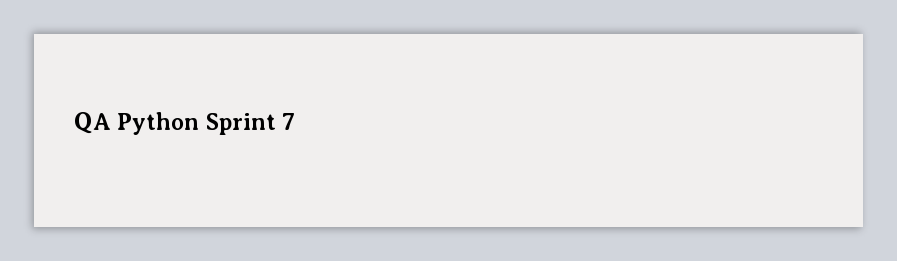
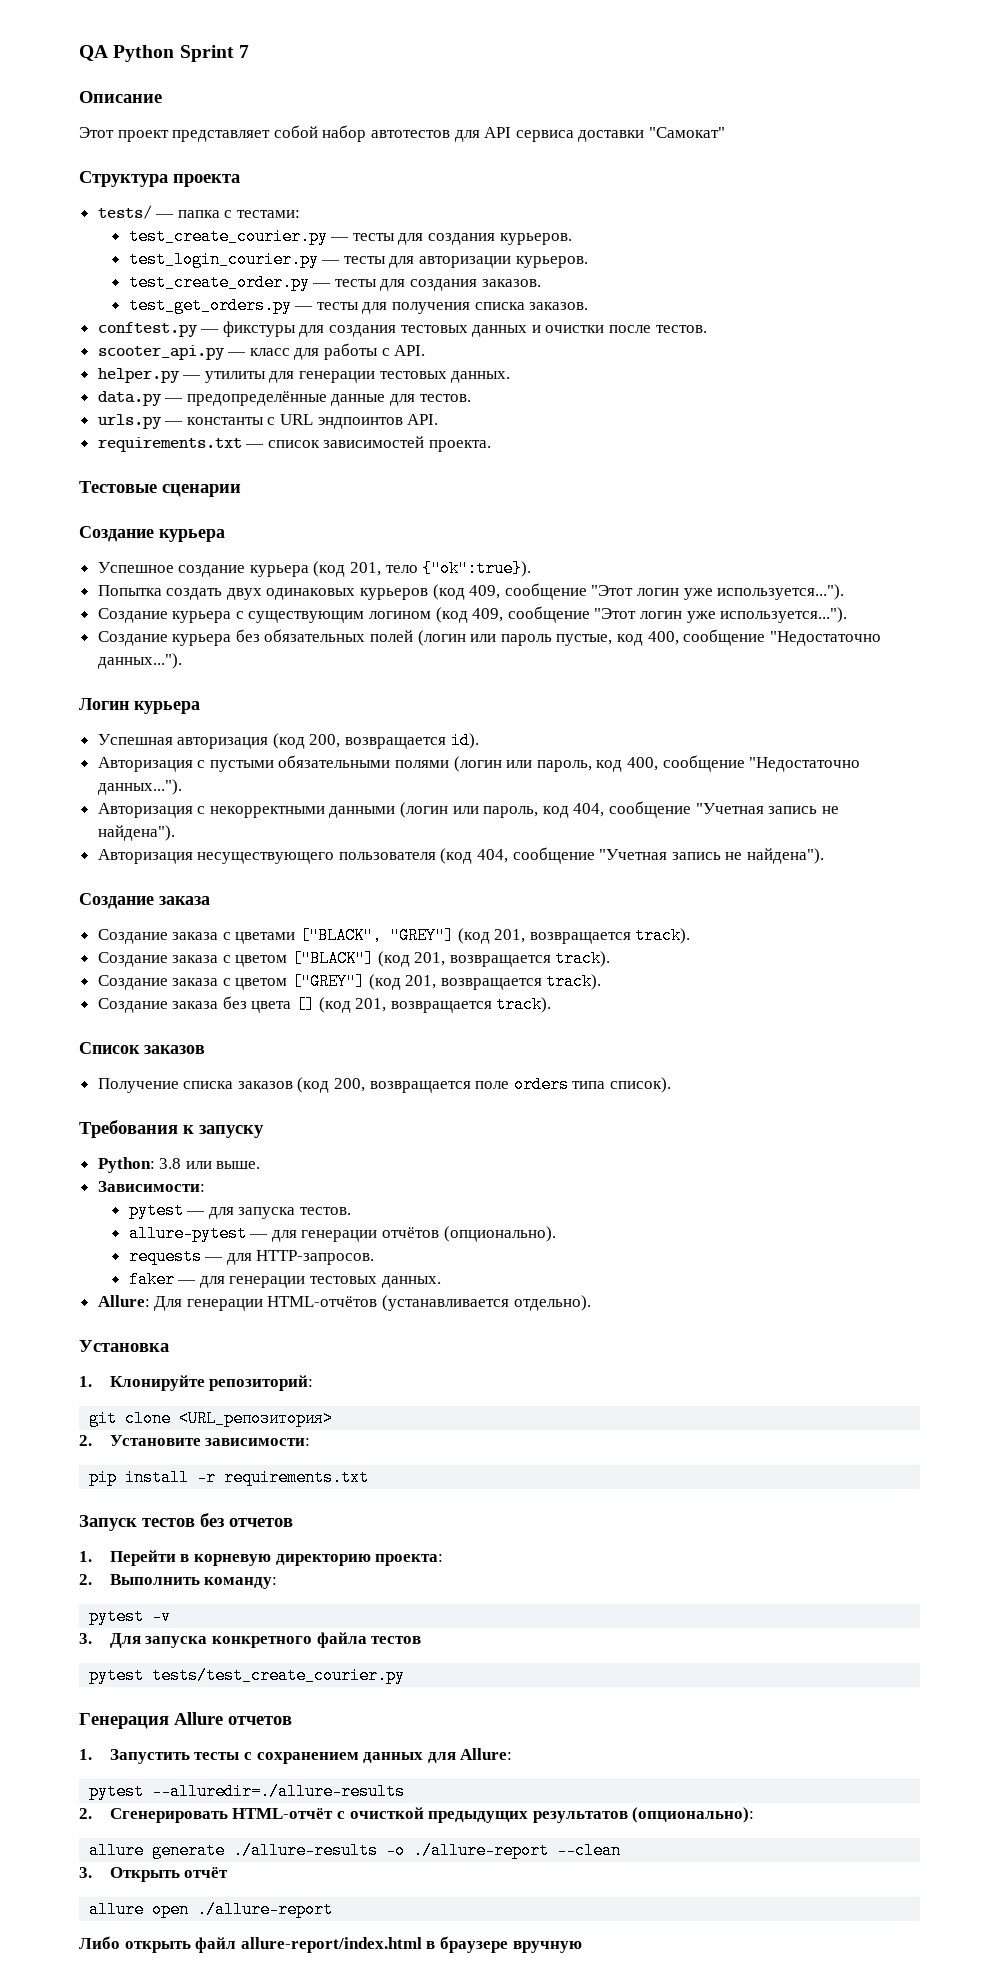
(296, 121) none -> [79,91,162,103] [79,125,725,142] [79,171,240,187] [97,205,301,219] [128,228,572,245] [128,251,588,268] [128,274,541,291] [128,297,589,314] [97,321,707,337] [97,343,426,360] [97,368,511,383] [97,391,471,406] [97,414,439,429] [97,436,492,452] [79,481,241,497] [79,526,225,542] [97,560,532,577] [97,583,845,600] [97,606,848,623] [97,629,881,646] [97,653,182,669] [79,698,200,714] [97,732,479,749] [97,755,861,772] [97,779,182,795] [97,801,839,818] [97,825,175,841] [97,847,825,864] [79,893,210,909] [97,927,691,944] [97,950,611,967] [97,973,602,990] [97,996,552,1013] [79,1042,205,1054] [97,1076,672,1093] [79,1120,264,1138] [97,1157,261,1173] [97,1181,205,1192] [128,1202,351,1219] [128,1225,556,1242] [128,1248,375,1265] [128,1271,441,1288] [97,1295,591,1311] [79,1340,169,1352] [79,1375,314,1391] [89,1410,334,1427] [79,1435,311,1446] [89,1469,370,1486] [79,1513,293,1531] [79,1550,444,1566] [79,1574,278,1589] [89,1608,172,1625] [79,1632,422,1648] [89,1667,406,1684] [79,1712,292,1729] [79,1748,513,1764] [89,1783,406,1800] [79,1807,755,1823] [89,1842,622,1859] [79,1867,229,1882] [89,1901,334,1918] [79,1936,582,1953] // Описание // Этот проект представляет собой набор автотестов для API сервиса доставки "Самокат" // Структура проекта // tests/ — папка с тестами: // test_create_courier.py — тесты для создания курьеров. // test_login_courier.py — тесты для авторизации курьеров. // test_create_order.py — тесты для создания заказов. // test_get_orders.py — тесты для получения списка заказов. // conftest.py — фикстуры для создания тестовых данных и очистки после тестов. // scooter_api.py — класс для работы с API. // helper.py — утилиты для генерации тестовых данных. // data.py — предопределённые данные для тестов. // urls.py — константы с URL эндпоинтов API. // requirements.txt — список зависимостей проекта. // Тестовые сценарии // Создание курьера // Успешное создание курьера (код 201, тело {"ok":true}). // Попытка создать двух одинаковых курьеров (код 409, сообщение "Этот логин уже используется..."). // Создание курьера с существующим логином (код 409, сообщение "Этот логин уже используется..."). // Создание курьера без обязательных полей (логин или пароль пустые, код 400, сообщение "Недостаточно данных..."). // Логин курьера // Успешная авторизация (код 200, возвращается id). // Авторизация с пустыми обязательными полями (логин или пароль, код 400, сообщение "Недостаточно данных..."). // Авторизация с некорректными данными (логин или пароль, код 404, сообщение "Учетная запись не найдена"). // Авторизация несуществующего пользователя (код 404, сообщение "Учетная запись не найдена"). // Создание заказа // Создание заказа с цветами ["BLACK", "GREY"] (код 201, возвращается track). // Создание заказа с цветом ["BLACK"] (код 201, возвращается track). // Создание заказа с цветом ["GREY"] (код 201, возвращается track). // Создание заказа без цвета [] (код 201, возвращается track). // Список заказов // Получение списка заказов (код 200, возвращается поле orders типа список). // Требования к запуску // Python: 3.8 или выше. // Зависимости: // pytest — для запуска тестов. // allure-pytest — для генерации отчётов (опционально). // requests — для HTTP-запросов. // faker — для генерации тестовых данных. // Allure: Для генерации HTML-отчётов (устанавливается отдельно). // Установка // 1. Клонируйте репозиторий: // git clone <URL_репозитория> // 2. Установите зависимости: // pip install -r requirements.txt // Запуск тестов без отчетов // 1. Перейти в корневую директорию проекта: // 2. Выполнить команду: // pytest -v // 3. Для запуска конкретного файла тестов // pytest tests/test_create_courier.py // Генерация Allure отчетов // 1. Запустить тесты с сохранением данных для Allure: // pytest --alluredir=./allure-results // 2. Сгенерировать HTML-отчёт с очисткой предыдущих результатов (опционально): // allure generate ./allure-results -o ./allure-report --clean // 3. Открыть отчёт // allure open ./allure-report // Либо открыть файл allure-report/index.html в браузере вручную

